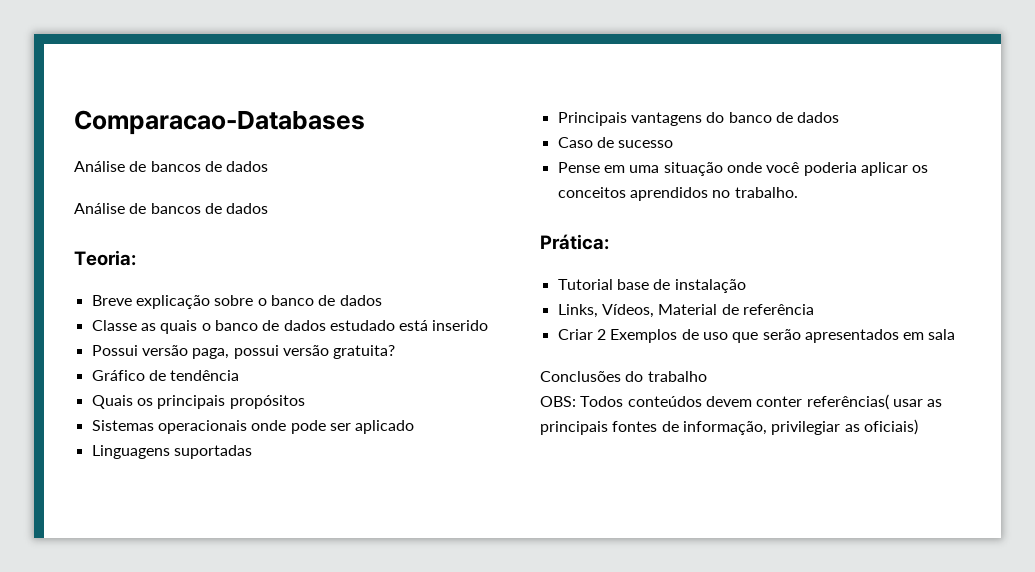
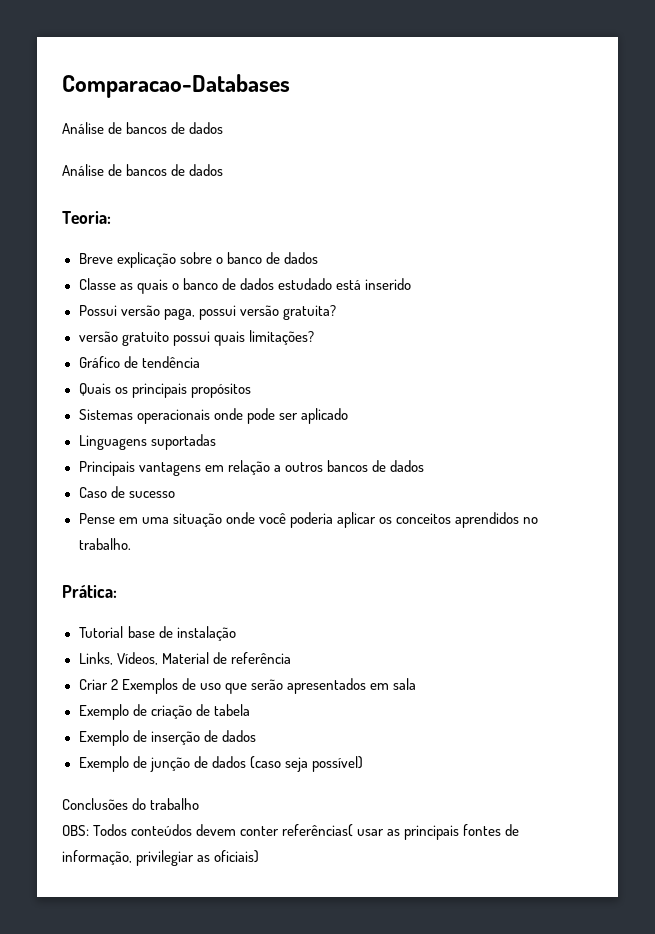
(396, 352) none -> [78,330,314,346] // versão gratuito possui quais limitações?
[706,112,772,123] do banco -> [204,460,368,475] em relação a outros bancos
(956, 334) none -> [78,704,250,720] [78,730,256,746] [78,756,363,772] // Exemplo de criação de tabela // Exemplo de inserção de dados // Exemplo de junção de dados (caso seja possível)

